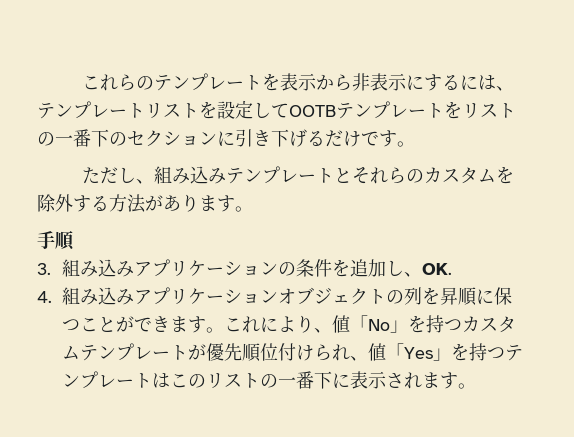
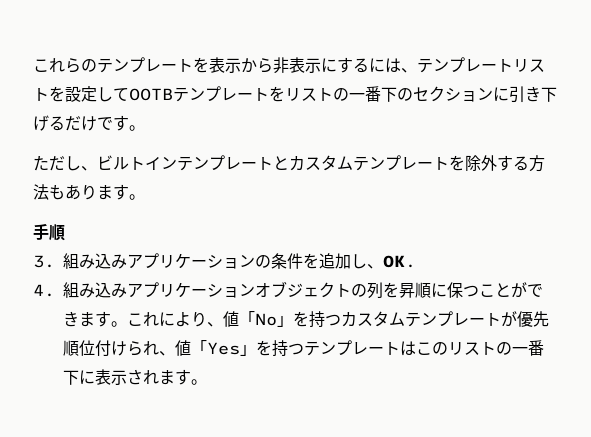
[153,166,226,184] 組み込み -> [97,155,177,170] ビルトイン
[351,167,496,184] それらのカスタム -> [289,155,449,171] カスタムテンプレート
[145,195,163,211] が -> [49,184,65,200] も

